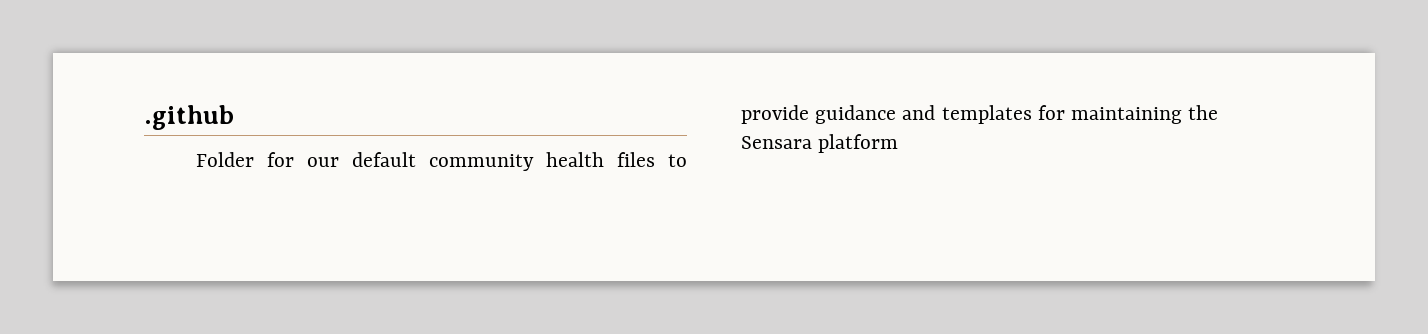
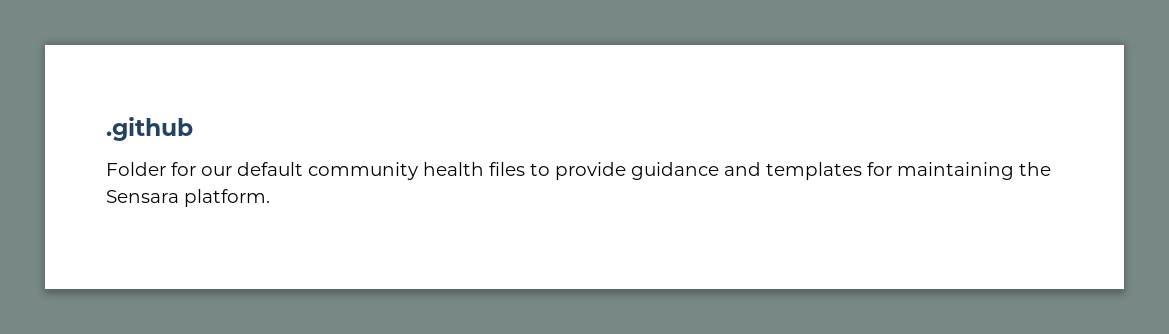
[818,134,899,153] platform -> [184,189,270,207] platform.

